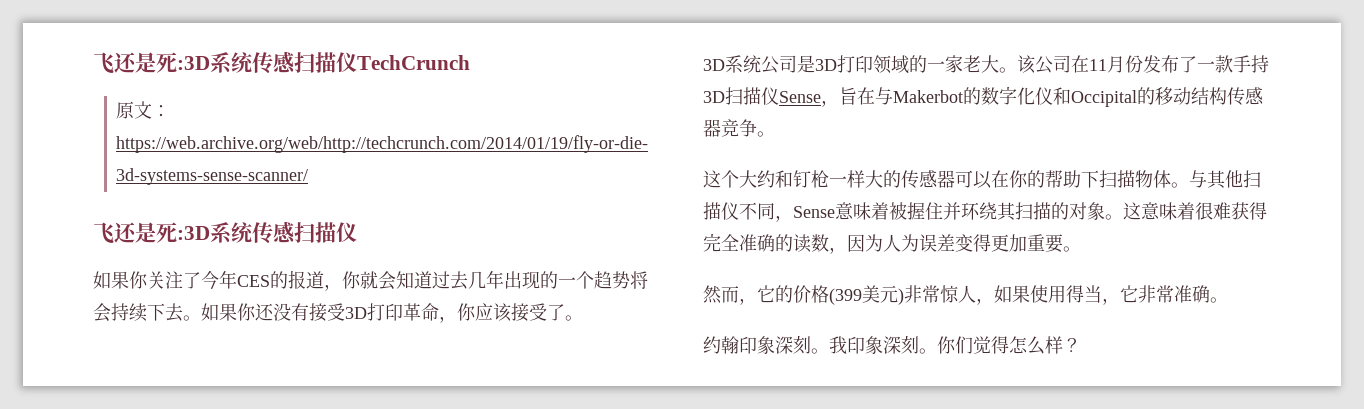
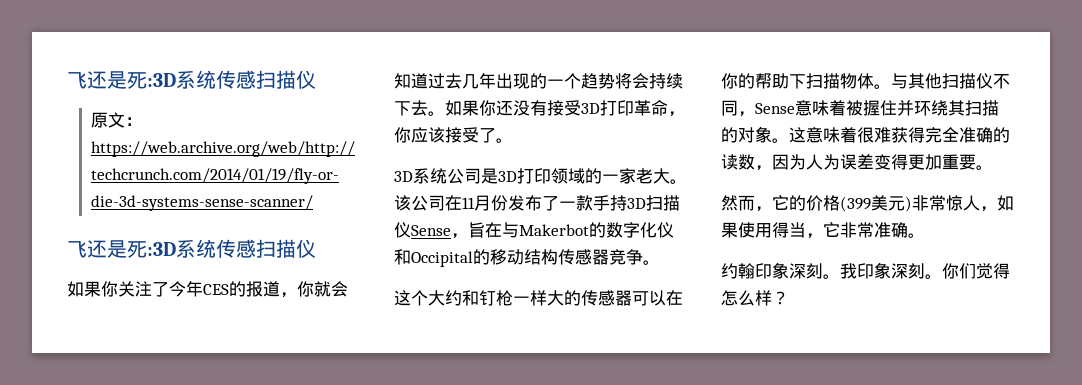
[93,51,470,74] 飞还是死:3D系统传感扫描仪TechCrunch -> [67,70,316,89] 飞还是死:3D系统传感扫描仪

